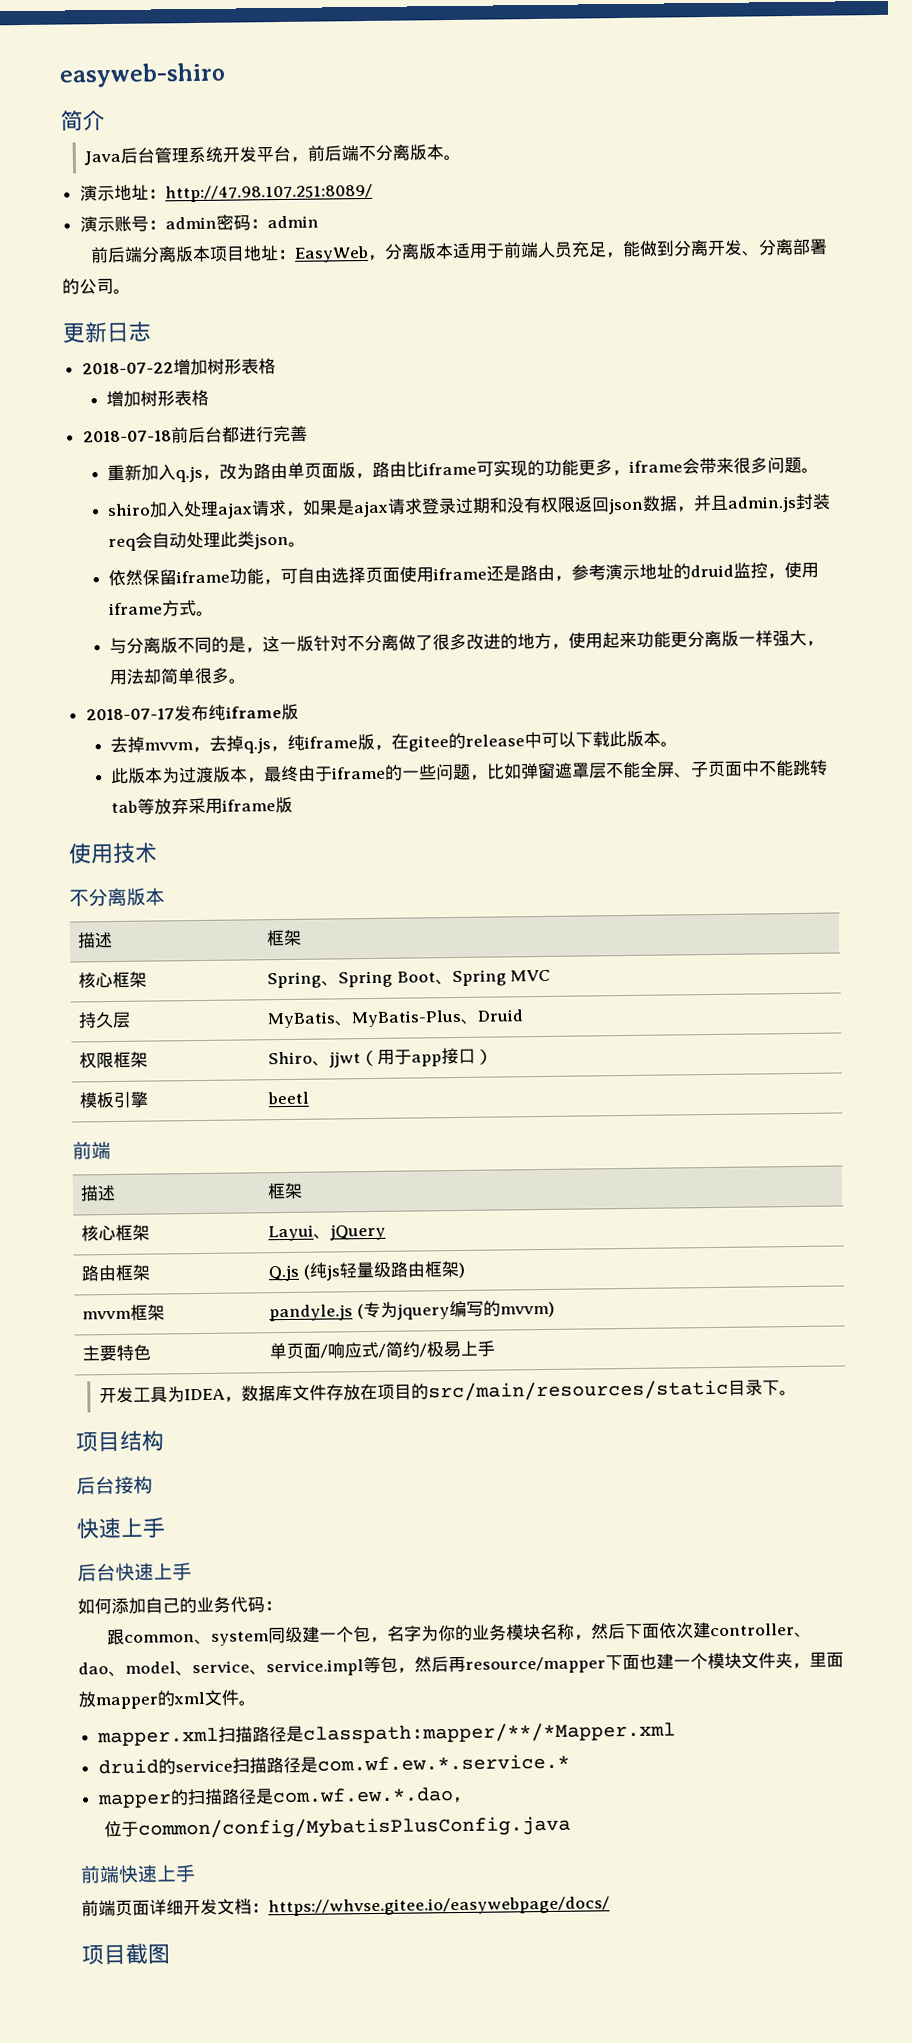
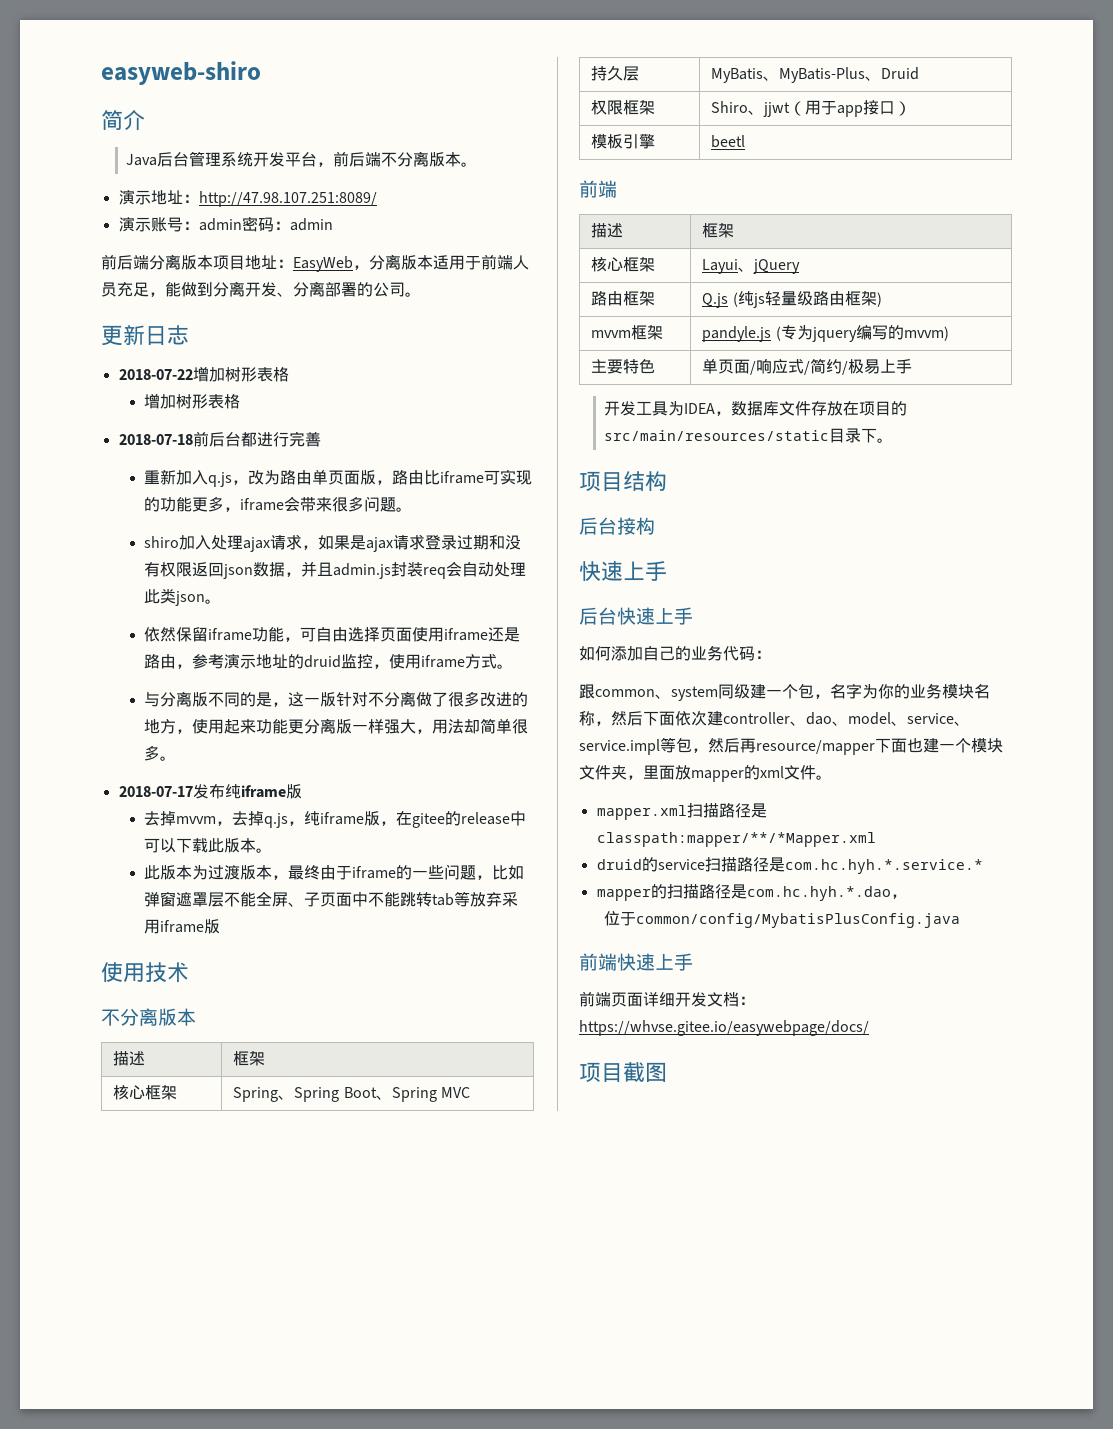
[316,1753,570,1772] com.wf.ew.*.service.* -> [784,859,983,874] com.hc.hyh.*.service.*
[271,1787,454,1804] com.wf.ew.*.dao -> [746,886,891,901] com.hc.hyh.*.dao

